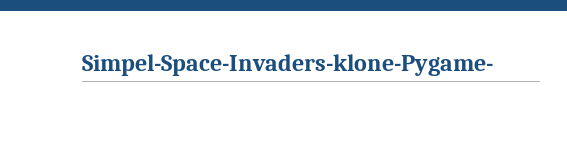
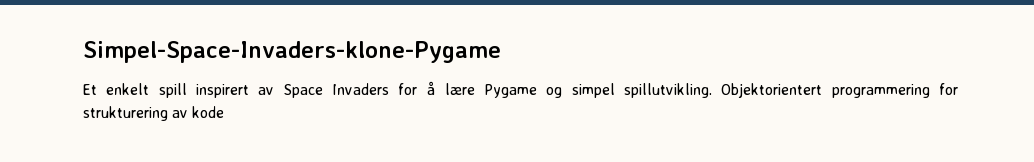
[82,54,493,76] Simpel-Space-Invaders-klone-Pygame- -> [83,41,501,63] [83,81,958,98] [83,106,225,121] Simpel-Space-Invaders-klone-Pygame // Et enkelt spill inspirert av Space Invaders for å lære Pygame og simpel spillutvikling. Objektorientert programmering for strukturering av kode

